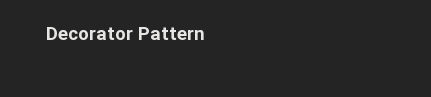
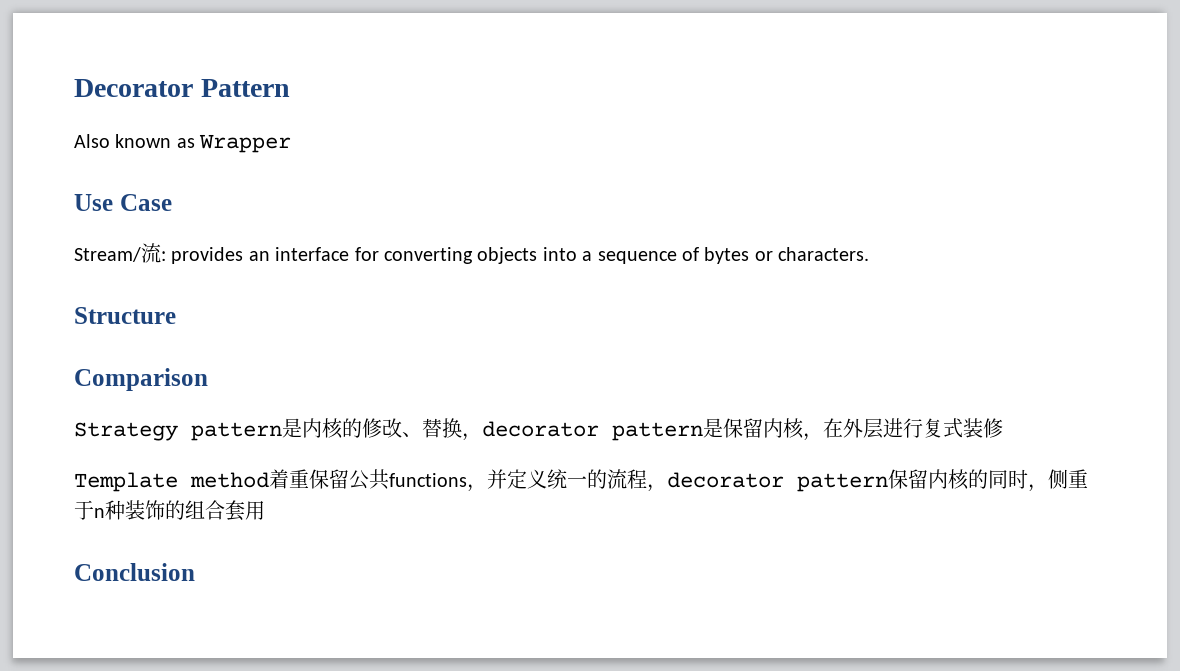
(205, 33) none -> [74,134,292,153] [74,194,172,211] [74,243,870,264] [74,307,176,324] [74,368,208,391] [74,418,1003,441] [74,469,1088,492] [74,500,265,521] [74,563,195,581] // Also known as Wrapper // Use Case // Stream/流: provides an interface for converting objects into a sequence of bytes or characters. // Structure // Comparison // Strategy pattern是内核的修改、替换，decorator pattern是保留内核，在外层进行复式装修 // Template method着重保留公共functions，并定义统一的流程，decorator pattern保留内核的同时，侧重于n种装饰的组合套用 // Conclusion

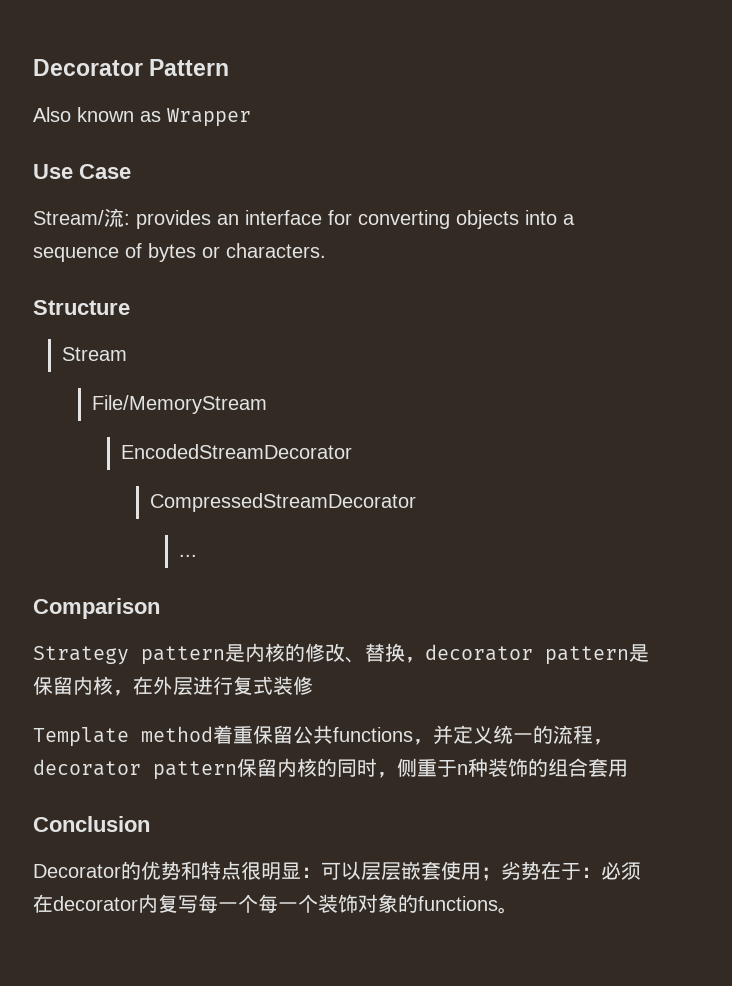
(176, 315) none -> [62,347,128,361] [91,395,267,414] [120,444,352,459] [150,493,417,512] [179,554,198,557] // Stream // File/MemoryStream // EncodedStreamDecorator // CompressedStreamDecorator // ...
(195, 572) none -> [33,861,641,881] [33,894,518,914] // Decorator的优势和特点很明显：可以层层嵌套使用；劣势在于：必须在decorator内复写每一个每一个装饰对象的functions。

